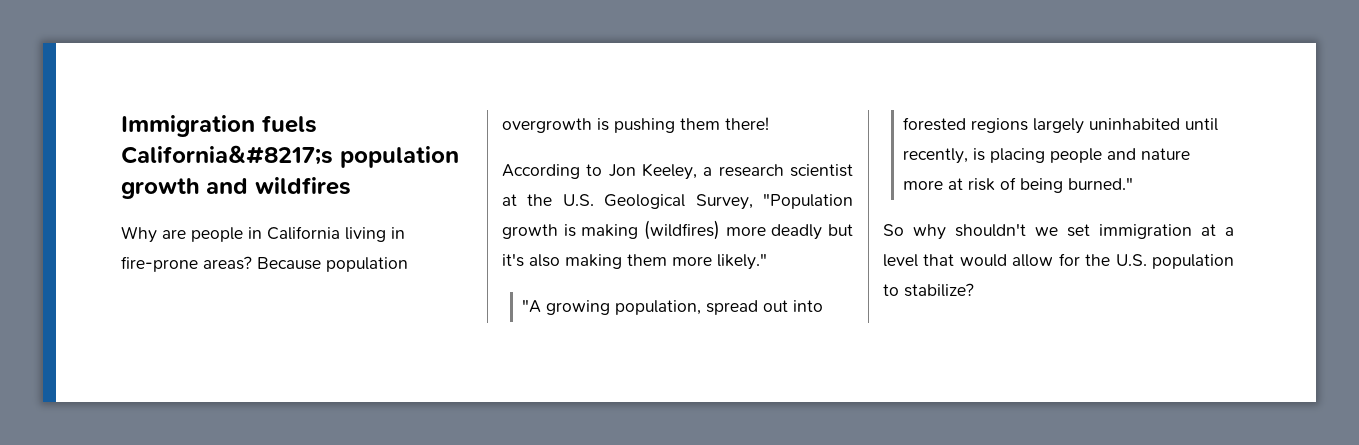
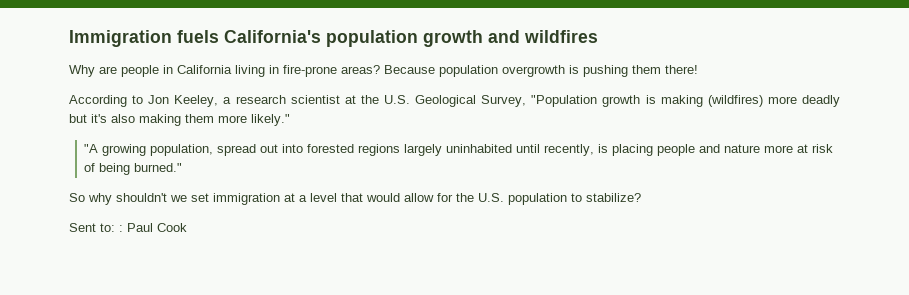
[121,145,333,165] California&#8217;s -> [224,30,321,43] California's
(974, 290) none -> [69,223,187,232] // Sent to: : Paul Cook

